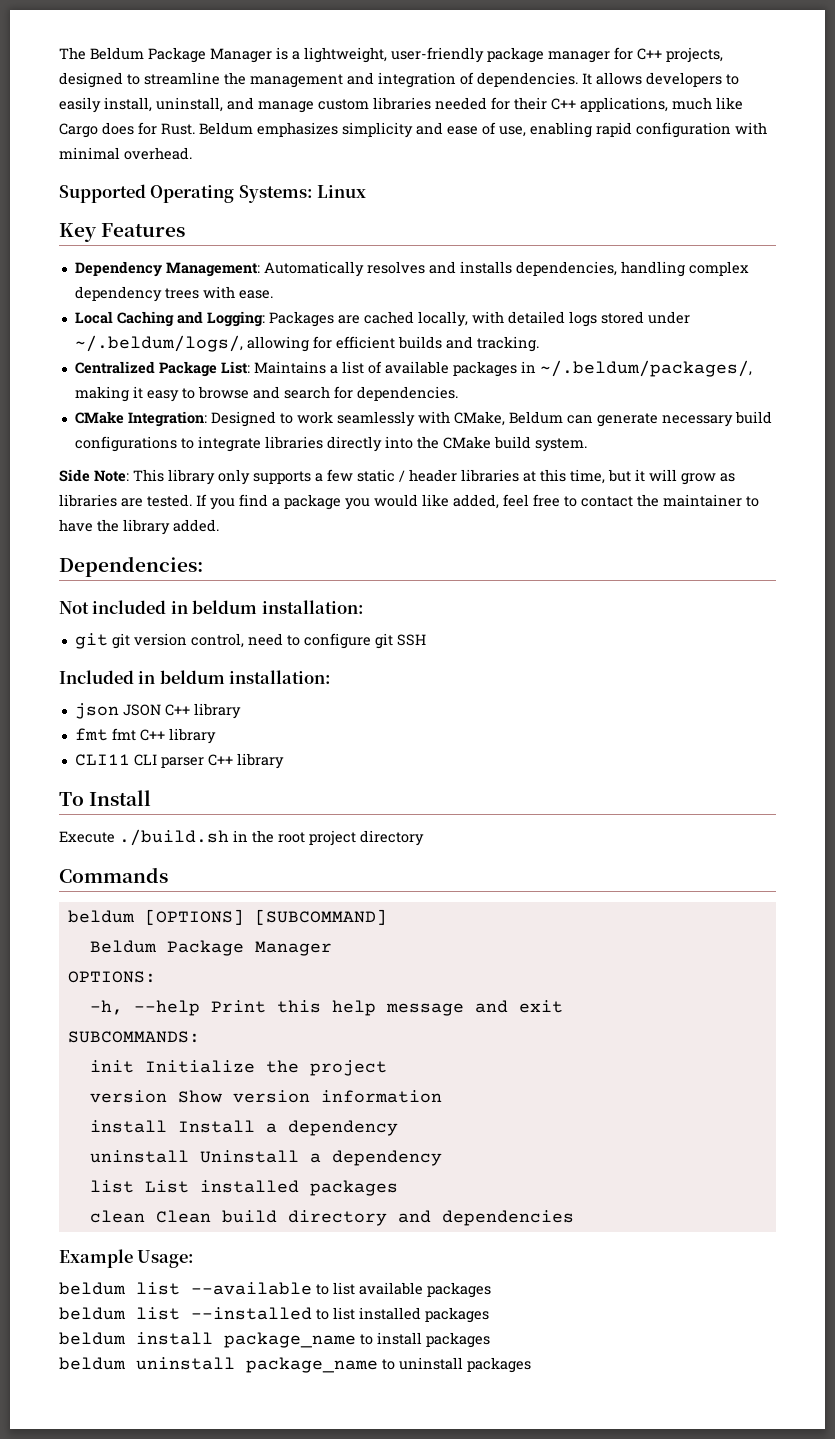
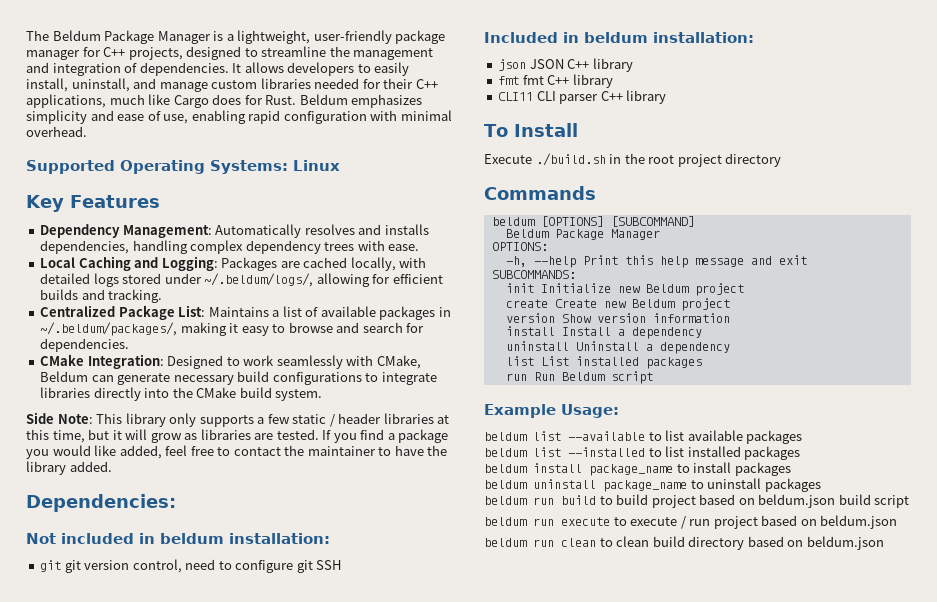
[265,1060,299,1073] the -> [617,283,744,296] [505,299,675,308] new Beldum project // create Create new Beldum
[89,1210,574,1226] clean Clean build directory and dependencies -> [505,371,653,384] run Run Beldum script
(531, 1365) none -> [484,494,910,508] [484,515,898,529] [484,536,884,550] // beldum run build to build project based on beldum.json build script // beldum run execute to execute / run project based on beldum.json // beldum run clean to clean build directory based on beldum.json

